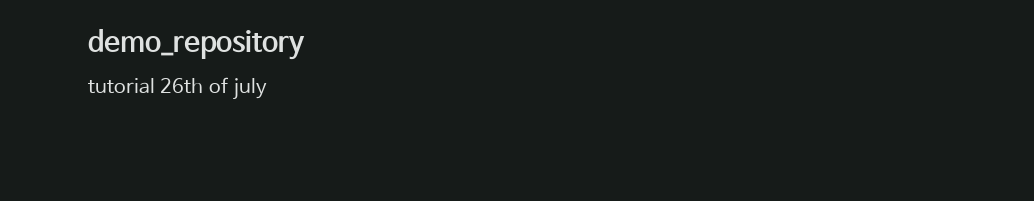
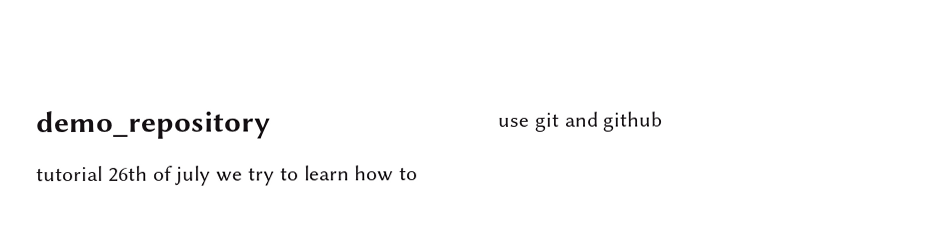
(267, 89) none -> [216,165,419,186] [497,111,664,132] we try to learn how to use git and github

